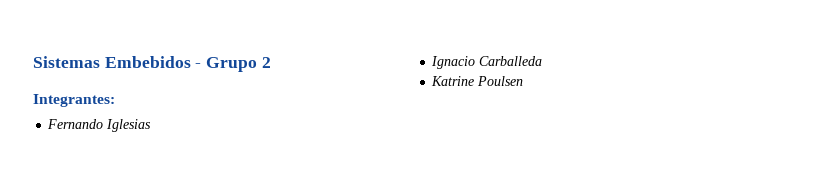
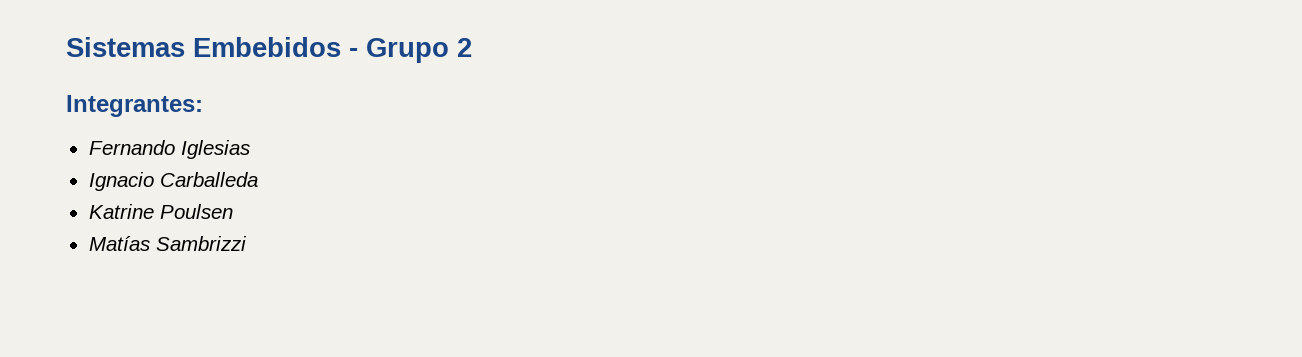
(524, 81) none -> [88,236,247,251] // Matías Sambrizzi

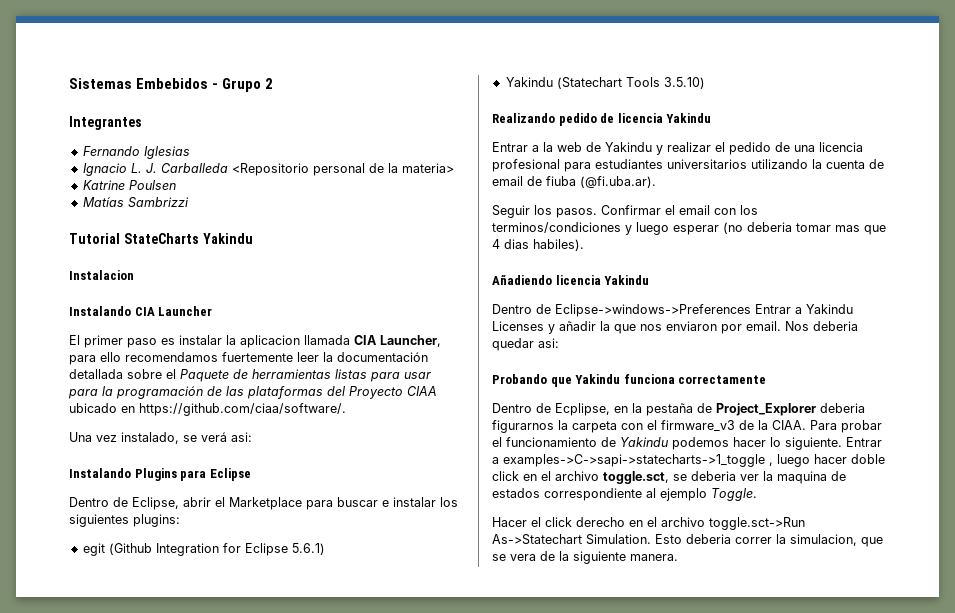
[66,95,203,117] Integrantes: -> [69,116,142,130] Integrantes
(154, 181) none -> [130,163,157,173] L. J.
(258, 179) none -> [231,163,454,176] <Repositorio personal de la materia>
(247, 243) none -> [69,233,253,244] [69,270,134,280] [69,306,213,316] [69,335,441,348] [69,352,428,365] [69,369,431,382] [68,386,437,399] [69,403,346,416] [69,432,252,444] [69,468,251,481] [69,497,458,510] [69,514,180,527] [82,543,325,556] [505,77,705,89] [492,113,712,126] [492,142,863,155] [492,159,884,172] [492,176,656,188] [492,205,758,218] [492,222,886,235] [492,239,584,251] [492,274,650,285] [492,304,853,317] [492,321,858,334] [492,338,559,351] [492,374,767,387] [492,403,865,416] [492,420,882,433] [492,437,882,450] [492,454,885,467] [492,471,846,484] [492,488,757,501] [492,517,805,530] [492,534,883,547] [492,551,678,564] // Tutorial StateCharts Yakindu // Instalacion // Instalando CIA Launcher // El primer paso es instalar la aplicacion llamada CIA Launcher, para ello recomendamos fuertemente leer la documentación detallada sobre el Paquete de herramientas listas para usar para la programación de las plataformas del Proyecto CIAA ubicado en https://github.com/ciaa/software/. // Una vez instalado, se verá asi: // Instalando Plugins para Eclipse // Dentro de Eclipse, abrir el Marketplace para buscar e instalar los siguientes plugins: // egit (Github Integration for Eclipse 5.6.1) // Yakindu (Statechart Tools 3.5.10) // Realizando pedido de licencia Yakindu // Entrar a la web de Yakindu y realizar el pedido de una licencia profesional para estudiantes universitarios utilizando la cuenta de email de fiuba (@fi.uba.ar). // Seguir los pasos. Confirmar el email con los terminos/condiciones y luego esperar (no deberia tomar mas que 4 dias habiles). // Añadiendo licencia Yakindu // Dentro de Eclipse->windows->Preferences Entrar a Yakindu Licenses y añadir la que nos enviaron por email. Nos deberia quedar asi: // Probando que Yakindu funciona correctamente // Dentro de Ecplipse, en la pestaña de Project_Explorer deberia figurarnos la carpeta con el firmware_v3 de la CIAA. Para probar el funcionamiento de Yakindu podemos hacer lo siguiente. Entrar a examples->C->sapi->statecharts->1_toggle , luego hacer doble click en el archivo toggle.sct, se deberia ver la maquina de estados correspondiente al ejemplo Toggle. // Hacer el click derecho en el archivo toggle.sct->Run As->Statechart Simulation. Esto deberia correr la simulacion, que se vera de la siguiente manera.

